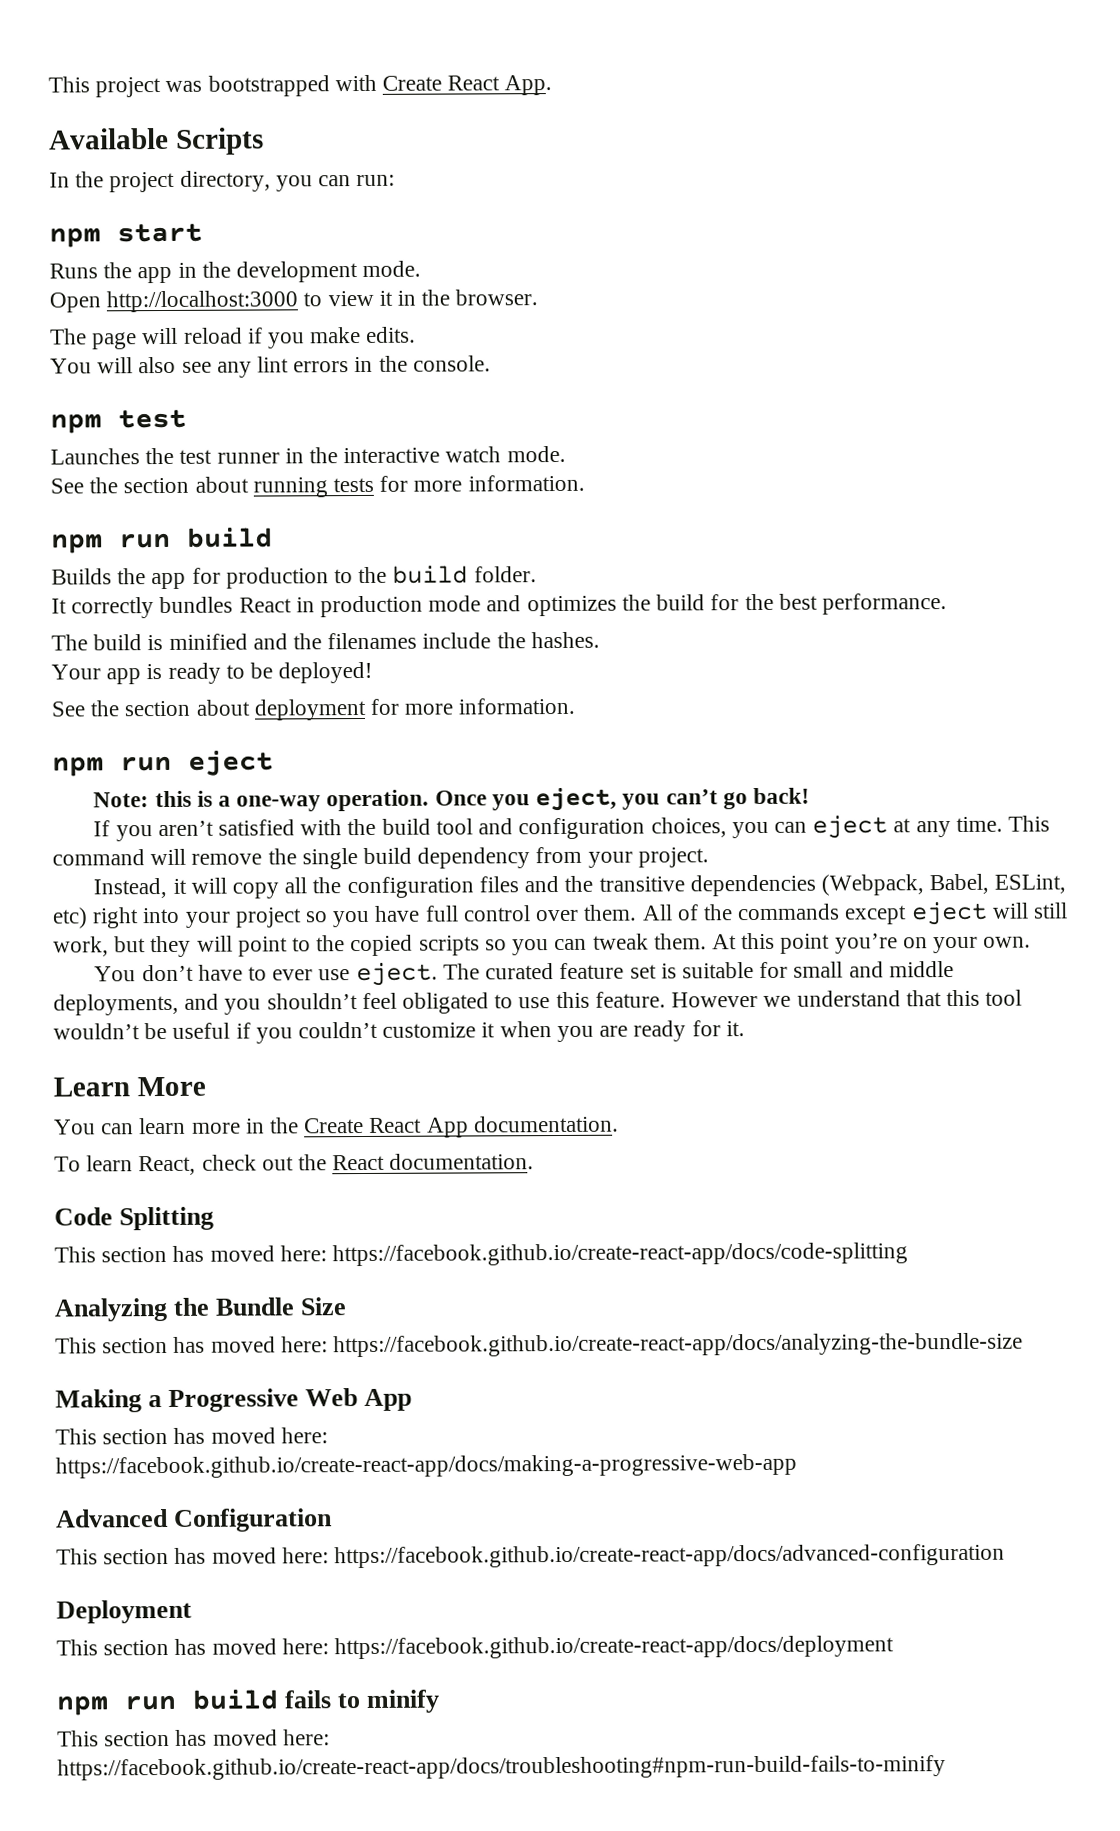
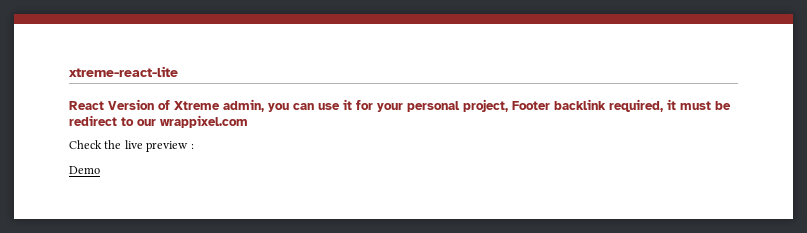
[48,74,553,98] [49,127,264,155] [49,170,396,193] [49,223,203,248] [49,260,422,284] [49,289,539,313] [50,326,417,350] [50,355,491,378] [50,409,187,434] [50,445,566,465] [50,474,585,498] [51,527,273,554] [51,565,537,590] [51,593,947,619] [51,631,600,651] [51,661,374,685] [51,697,576,721] [52,750,274,777] [93,787,810,812] [93,815,1050,842] [52,846,709,870] [93,873,1067,899] [52,901,1068,929] [53,932,1032,958] [94,961,954,987] [53,989,1023,1016] [53,1020,745,1044] [53,1076,206,1097] [54,1115,619,1138] [54,1153,535,1176] [54,1206,215,1231] [54,1242,909,1267] [54,1297,348,1322] [55,1332,1024,1358] [55,1388,413,1413] [55,1427,328,1445] [55,1453,797,1479] [56,1508,334,1532] [56,1543,1006,1569] [56,1599,192,1624] [56,1635,895,1660] [56,1689,441,1716] [57,1729,330,1747] [57,1755,946,1781] This project was bootstrapped with Create React App. // Available Scripts // In the project directory, you can run: // npm start // Runs the app in the development mode. // Open http://localhost:3000 to view it in the browser. // The page will reload if you make edits. // You will also see any lint errors in the console. // npm test // Launches the test runner in the interactive watch mode. // See the section about running tests for more information. // npm run build // Builds the app for production to the build folder. // It correctly bundles React in production mode and optimizes the build for the best performance. // The build is minified and the filenames include the hashes. // Your app is ready to be deployed! // See the section about deployment for more information. // npm run eject // Note: this is a one-way operation. Once you eject, you can’t go back! // If you aren’t satisfied with the build tool and configuration choices, you can eject at any time. This command will remove the single build dependency from your project. // Instead, it will copy all the configuration files and the transitive dependencies (Webpack, Babel, ESLint, etc) right into your project so you have full control over them. All of the commands except eject will still work, but they will point to the copied scripts so you can tweak them. At this point you’re on your own. // You don’t have to ever use eject. The curated feature set is suitable for small and middle deployments, and you shouldn’t feel obligated to use this feature. However we understand that this tool wouldn’t be useful if you couldn’t customize it when you are ready for it. // Learn More // You can learn more in the Create React App documentation. // To learn React, check out the React documentation. // Code Splitting // This section has moved here: https://facebook.github.io/create-react-app/docs/code-splitting // Analyzing the Bundle Size // This section has moved here: https://facebook.github.io/create-react-app/docs/analyzing-the-bundle-size // Making a Progressive Web App // This section has moved here: https://facebook.github.io/create-react-app/docs/making-a-progressive-web-app // Advanced Configuration // This section has moved here: https://facebook.github.io/create-react-app/docs/advanced-configuration // Deployment // This section has moved here: https://facebook.github.io/create-react-app/docs/deployment // npm run build fails to minify // This section has moved here: https://facebook.github.io/create-react-app/docs/troubleshooting#npm-run-build-fails-to-minify -> [69,66,178,77] [69,99,731,112] [69,115,248,128] [69,140,194,152] [69,166,100,174] xtreme-react-lite // React Version of Xtreme admin, you can use it for your personal project, Footer backlink required, it must be redirect to our wrappixel.com // Check the live preview : // Demo

